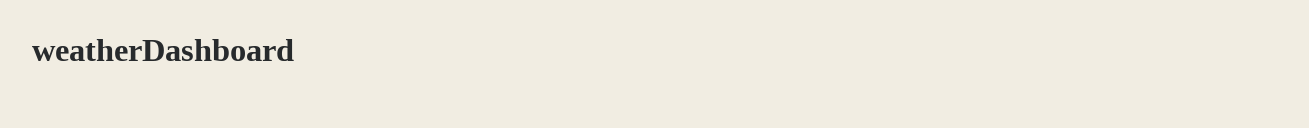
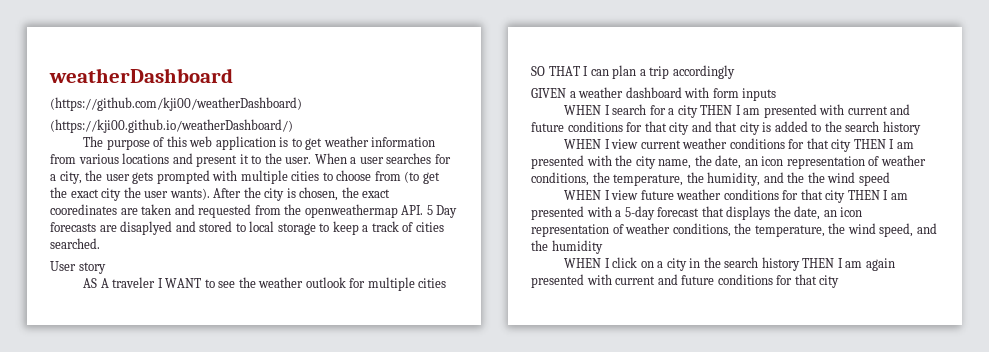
(294, 50) none -> [50,97,302,111] [50,119,293,133] [83,136,436,150] [50,153,451,167] [50,170,440,184] [50,187,391,201] [50,204,458,218] [50,221,444,235] [50,238,100,249] [50,261,106,274] [83,277,447,291] [531,65,735,79] [531,87,777,101] [564,104,911,118] [531,121,921,135] [564,138,914,152] [531,155,926,169] [531,172,890,186] [564,189,908,203] [531,206,863,220] [531,223,937,237] [531,240,603,254] [564,257,895,271] [531,274,840,288] // (https://github.com/kji00/weatherDashboard) // (https://kji00.github.io/weatherDashboard/) // The purpose of this web application is to get weather information from various locations and present it to the user. When a user searches for a city, the user gets prompted with multiple cities to choose from (to get the exact city the user wants). After the city is chosen, the exact cooredinates are taken and requested from the openweathermap API. 5 Day forecasts are disaplyed and stored to local storage to keep a track of cities searched. // User story // AS A traveler I WANT to see the weather outlook for multiple cities SO THAT I can plan a trip accordingly // GIVEN a weather dashboard with form inputs // WHEN I search for a city THEN I am presented with current and future conditions for that city and that city is added to the search history // WHEN I view current weather conditions for that city THEN I am presented with the city name, the date, an icon representation of weather conditions, the temperature, the humidity, and the the wind speed // WHEN I view future weather conditions for that city THEN I am presented with a 5-day forecast that displays the date, an icon representation of weather conditions, the temperature, the wind speed, and the humidity // WHEN I click on a city in the search history THEN I am again presented with current and future conditions for that city

